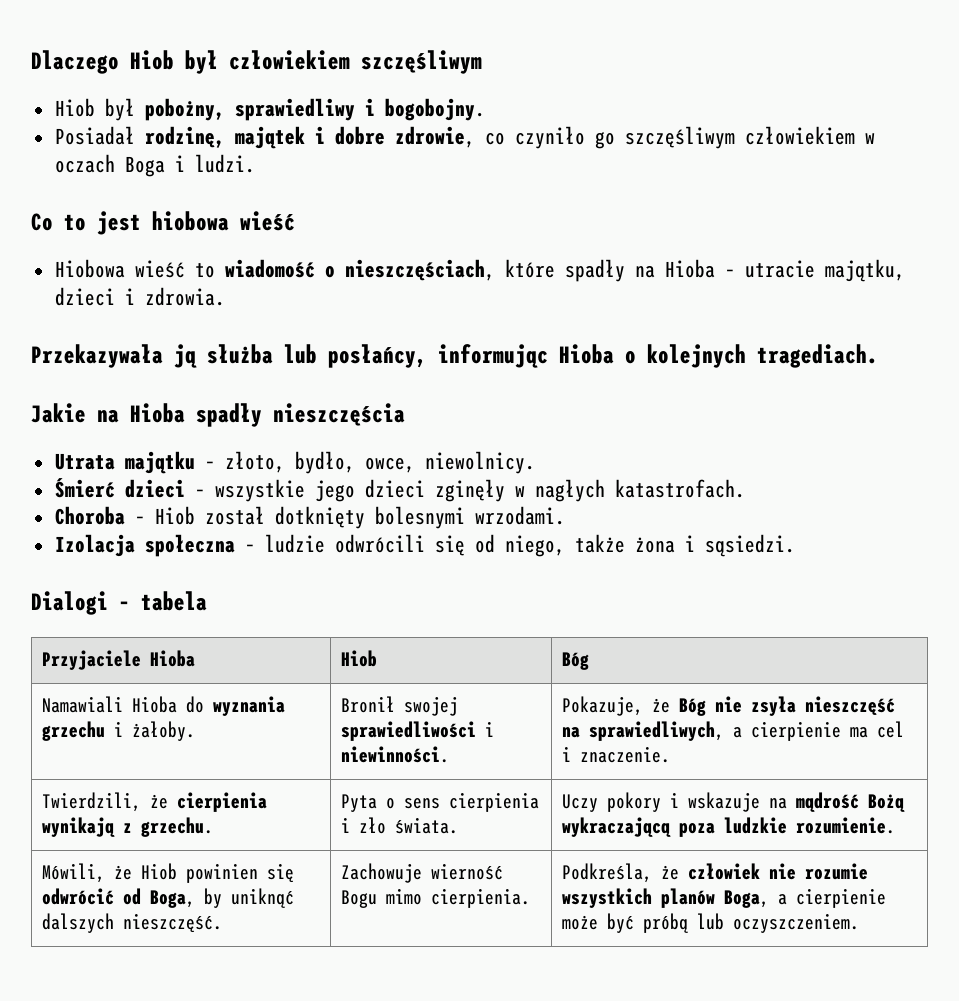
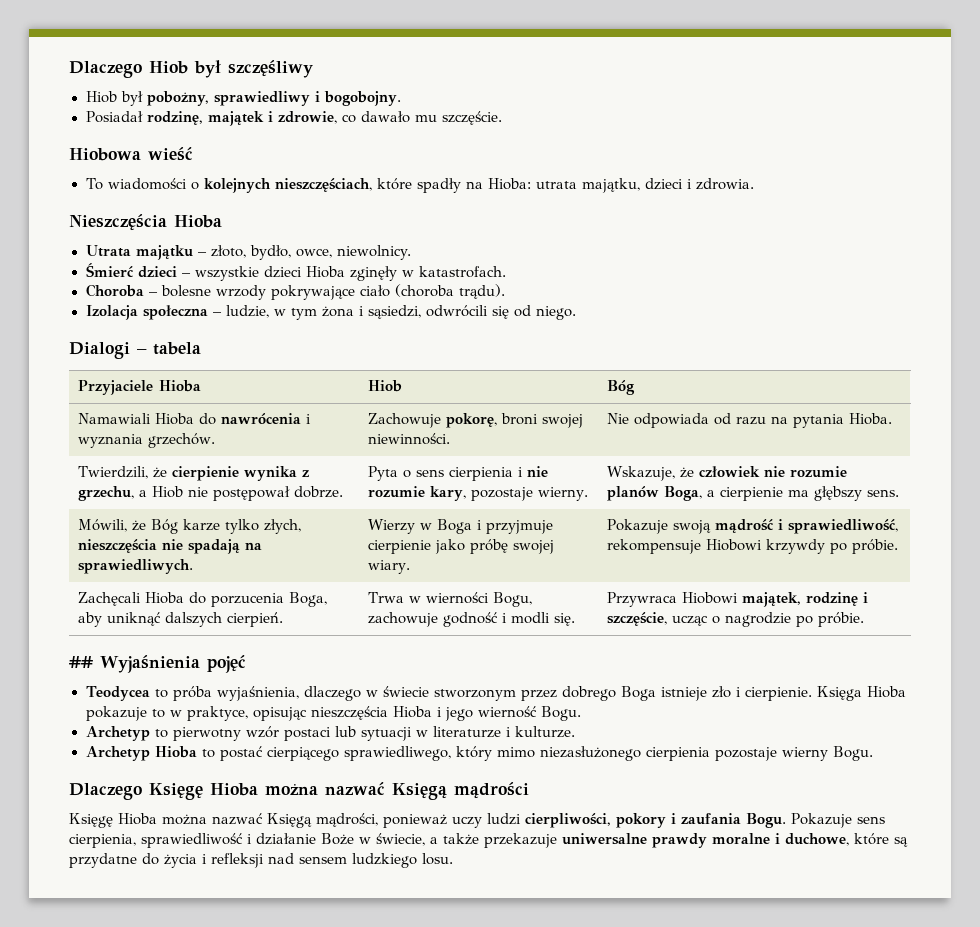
[229,50,482,74] człowiekiem szczęśliwym -> [228,60,313,78] szczęśliwy
[334,126,385,145] dobre -> (273, 116) none
[514,126,875,149] [54,154,255,177] [31,211,295,235] [54,259,335,278] czyniło go szczęśliwym człowiekiem w oczach Boga i ludzi. // Co to jest hiobowa wieść // Hiobowa wieść to wiadomość o -> [360,111,502,125] [69,147,193,161] [85,178,272,193] dawało mu szczęście. // Hiobowa wieść // To wiadomości o kolejnych
[664,259,815,278] Hioba – utracie -> [488,178,578,190] Hioba: utrata
[31,344,878,368] [31,403,405,427] Przekazywała ją służba lub posłańcy, informując Hioba o kolejnych tragediach. // Jakie na Hioba spadły nieszczęścia -> [69,214,222,231] Nieszczęścia Hioba
[314,479,425,502] jego dzieci -> [263,266,345,278] dzieci Hioba
[534,479,605,502] nagłych -> (414, 273) none
[154,506,565,529] [54,534,795,557] Hiob został dotknięty bolesnymi wrzodami. // Izolacja społeczna – ludzie odwrócili się od niego, także żona i sąsiedzi. -> [160,284,505,300] [85,305,576,320] bolesne wrzody pokrywające ciało (choroba trądu). // Izolacja społeczna – ludzie, w tym żona i sąsiedzi, odwrócili się od niego.
[212,696,285,716] [41,721,195,741] [340,696,458,716] [340,721,494,741] [340,746,449,763] [561,696,895,716] [561,721,904,741] [561,746,670,763] [41,792,267,812] [41,817,213,837] wyznania grzechu i żałoby. | Bronił swojej sprawiedliwości i niewinności. | Pokazuje, że Bóg nie zsyła nieszczęść na sprawiedliwych, a cierpienie ma cel i znaczenie. // Twierdzili, że cierpienia wynikają z grzechu. -> [220,413,311,424] [77,433,215,448] [367,413,583,428] [367,433,450,445] [606,413,892,428] [77,466,309,481] [77,486,343,501] nawrócenia i wyznania grzechów. | Zachowuje pokorę, broni swojej niewinności. | Nie odpowiada od razu na pytania Hioba. // Twierdzili, że cierpienie wynika z grzechu, a Hiob nie postępował dobrze.
[358,817,458,834] [561,792,905,812] [561,817,895,837] [41,863,294,883] [41,888,294,908] [41,913,222,933] [340,863,503,883] [340,888,530,908] [561,863,652,883] zło świata. | Uczy pokory i wskazuje na mądrość Bożą wykraczającą poza ludzkie rozumienie. // Mówili, że Hiob powinien się odwrócić od Boga, by uniknąć dalszych nieszczęść. | Zachowuje wierność Bogu mimo cierpienia. | Podkreśla, -> [526,466,548,477] [367,486,588,501] [606,466,675,481] nie rozumie kary, pozostaje wierny. | Wskazuje,
[561,888,652,908] wszystkich -> (847, 472) none
[561,913,859,933] może być próbą lub oczyszczeniem. -> [787,486,899,501] [77,519,301,534] [77,539,262,554] [77,559,193,574] [367,519,553,534] [367,539,554,554] [367,560,410,574] [606,519,898,534] [606,539,898,554] [77,592,327,607] [77,612,283,627] [367,592,532,607] [367,612,575,627] [606,592,868,607] [606,612,864,627] [69,655,246,673] [85,686,907,701] [85,706,581,721] [85,726,575,741] [85,746,873,761] [69,782,529,800] [69,813,885,828] [69,833,908,848] [69,853,453,868] ma głębszy sens. // Mówili, że Bóg karze tylko złych, nieszczęścia nie spadają na sprawiedliwych. | Wierzy w Boga i przyjmuje cierpienie jako próbę swojej wiary. | Pokazuje swoją mądrość i sprawiedliwość, rekompensuje Hiobowi krzywdy po próbie. // Zachęcali Hioba do porzucenia Boga, aby uniknąć dalszych cierpień. | Trwa w wierności Bogu, zachowuje godność i modli się. | Przywraca Hiobowi majątek, rodzinę i szczęście, ucząc o nagrodzie po próbie. // ## Wyjaśnienia pojęć // Teodycea to próba wyjaśnienia, dlaczego w świecie stworzonym przez dobrego Boga istnieje zło i cierpienie. Księga Hioba pokazuje to w praktyce, opisując nieszczęścia Hioba i jego wierność Bogu. // Archetyp to pierwotny wzór postaci lub sytuacji w literaturze i kulturze. // Archetyp Hioba to postać cierpiącego sprawiedliwego, który mimo niezasłużonego cierpienia pozostaje wierny Bogu. // Dlaczego Księgę Hioba można nazwać Księgą mądrości // Księgę Hioba można nazwać Księgą mądrości, ponieważ uczy ludzi cierpliwości, pokory i zaufania Bogu. Pokazuje sens cierpienia, sprawiedliwość i działanie Boże w świecie, a także przekazuje uniwersalne prawdy moralne i duchowe, które są przydatne do życia i refleksji nad sensem ludzkiego losu.

